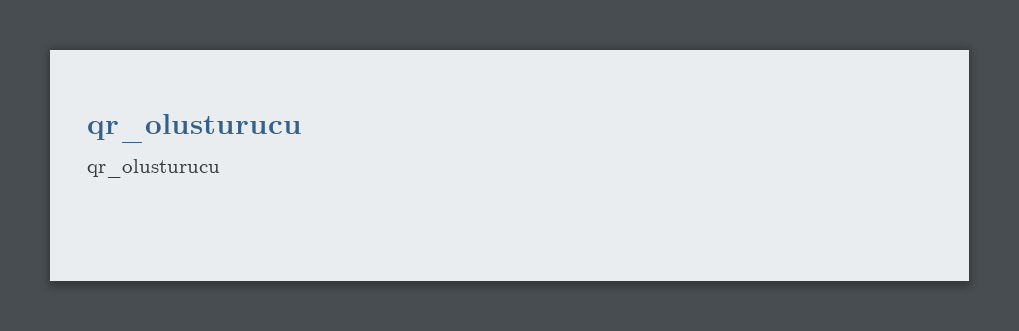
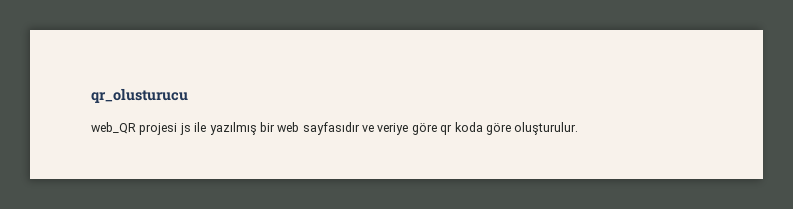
[87,159,220,178] qr_olusturucu -> [91,122,579,135] web_QR projesi js ile yazılmış bir web sayfasıdır ve veriye göre qr koda göre oluşturulur.

